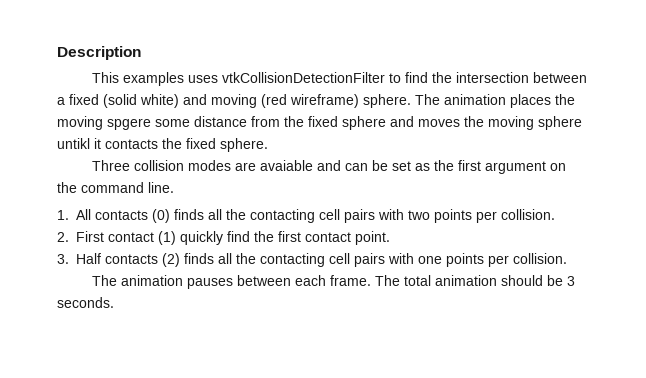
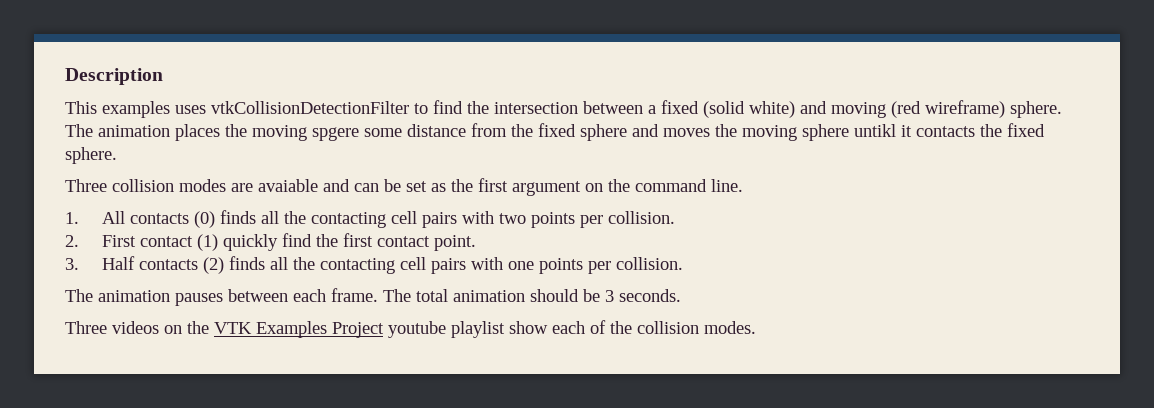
(114, 302) none -> [65,320,756,338] // Three videos on the VTK Examples Project youtube playlist show each of the collision modes.

